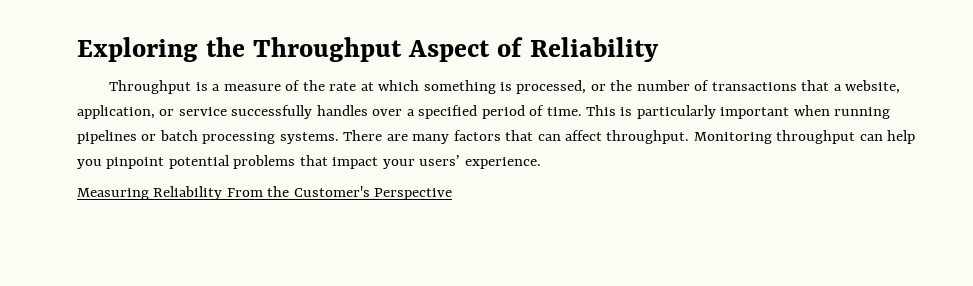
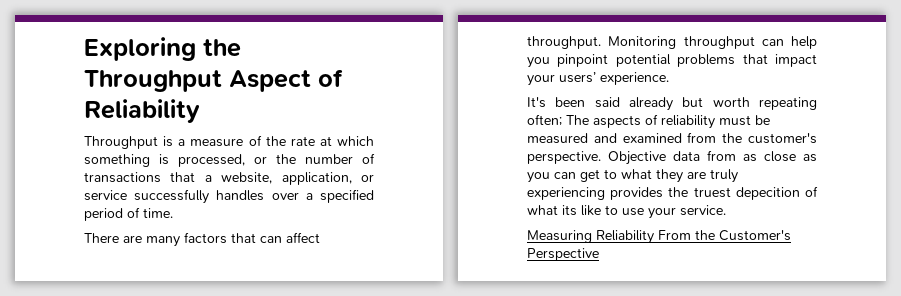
[586,105,891,119] [77,130,339,144] This is particularly important when running pipelines or batch processing systems. -> (173, 213) //
(541, 163) none -> [527,97,817,111] [527,114,770,129] [527,132,817,144] [527,150,817,165] [527,169,738,183] [527,186,818,200] [527,205,726,219] // It's been said already but worth repeating often; The aspects of reliability must be measured and examined from the customer's perspective. Objective data from as close as you can get to what they are truly experiencing provides the truest depecition of what its like to use your service.

